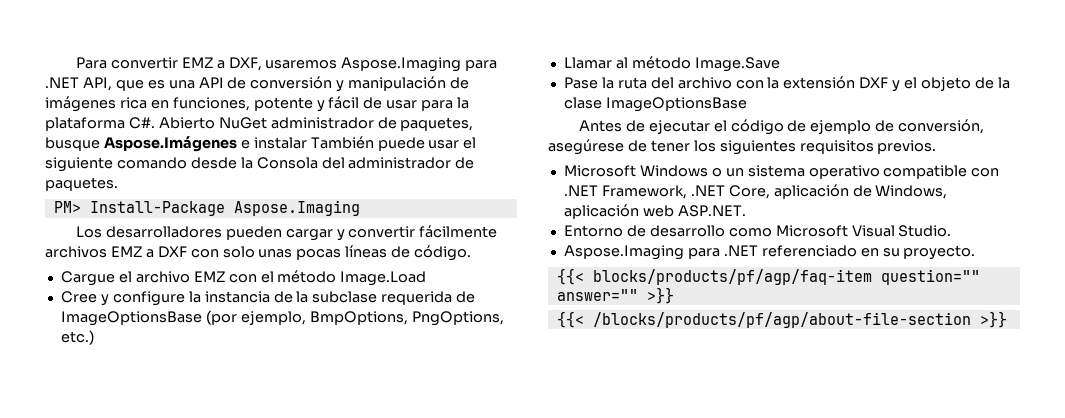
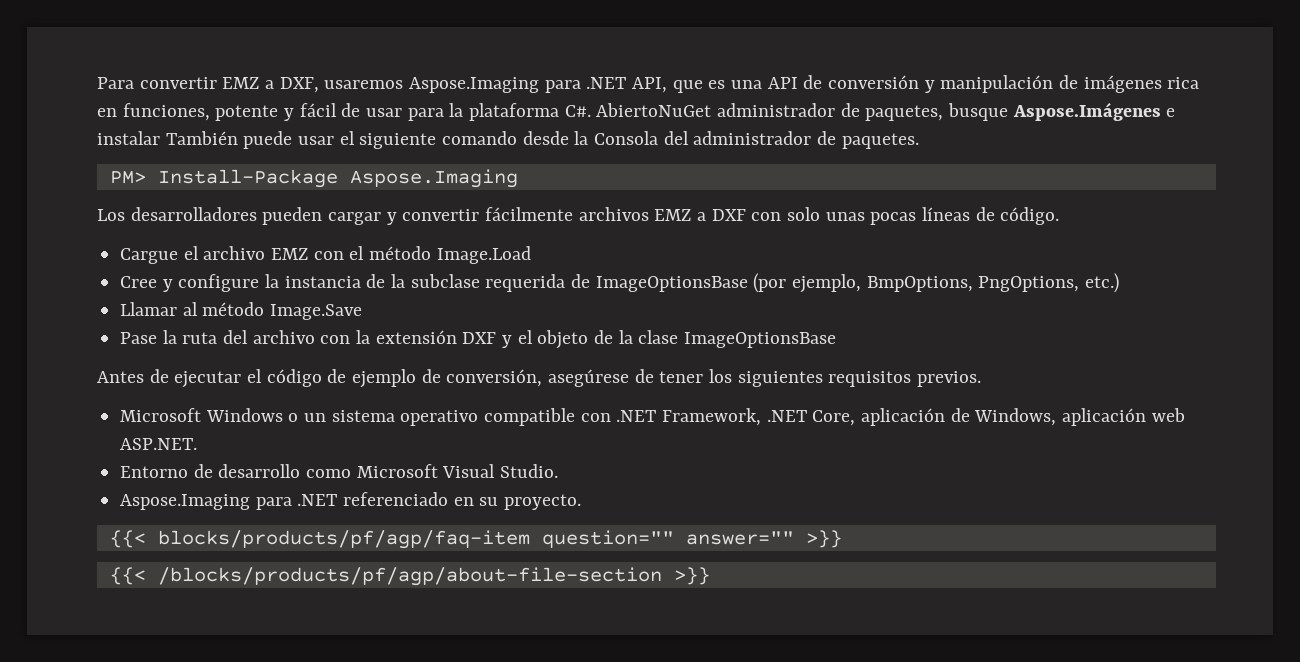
[158,117,267,129] Abierto NuGet -> [596,103,712,117] AbiertoNuGet

